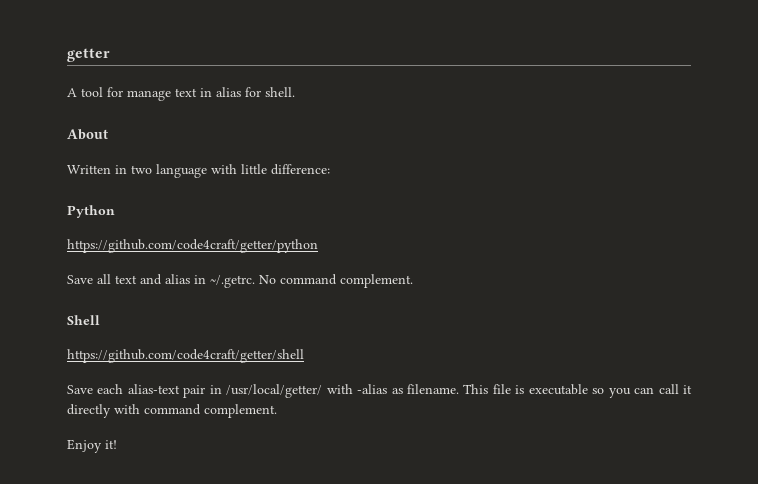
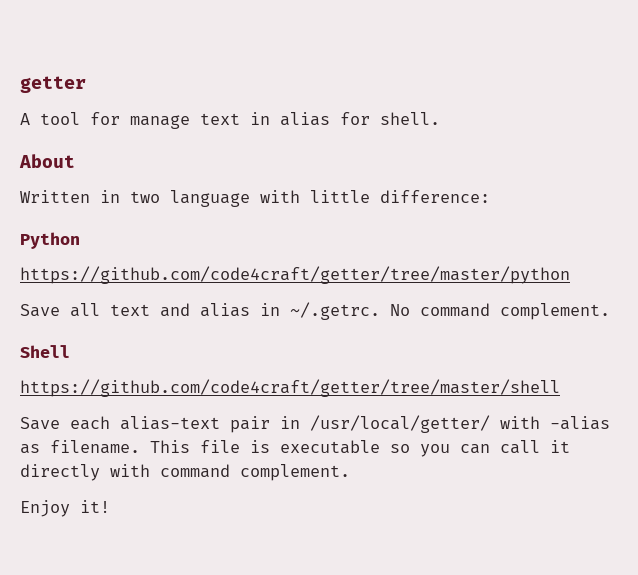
[67,239,318,253] https://github.com/code4craft/getter/python -> [20,266,570,284] https://github.com/code4craft/getter/tree/master/python
[67,349,304,363] https://github.com/code4craft/getter/shell -> [20,379,560,397] https://github.com/code4craft/getter/tree/master/shell

